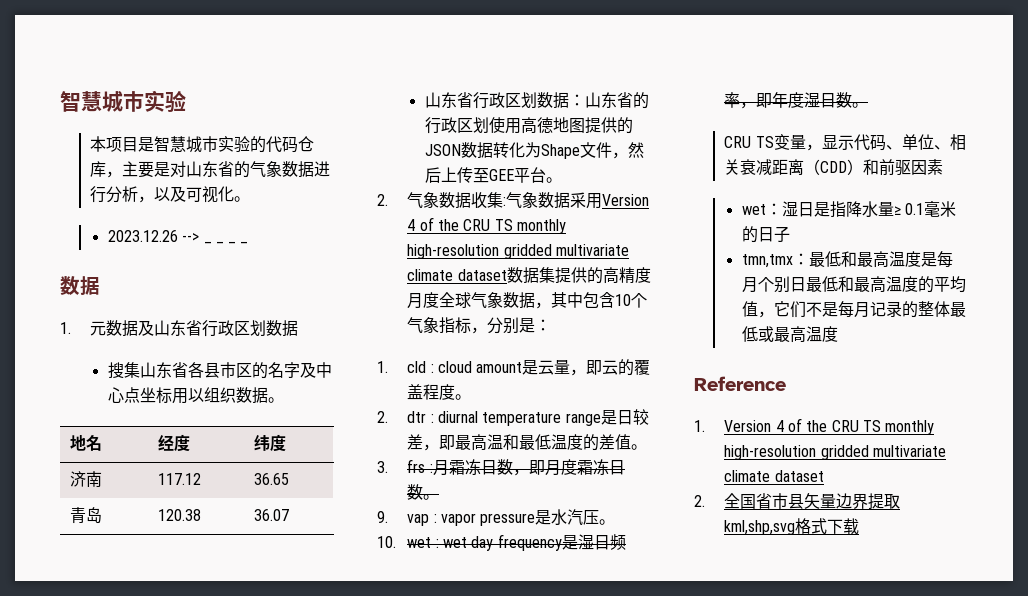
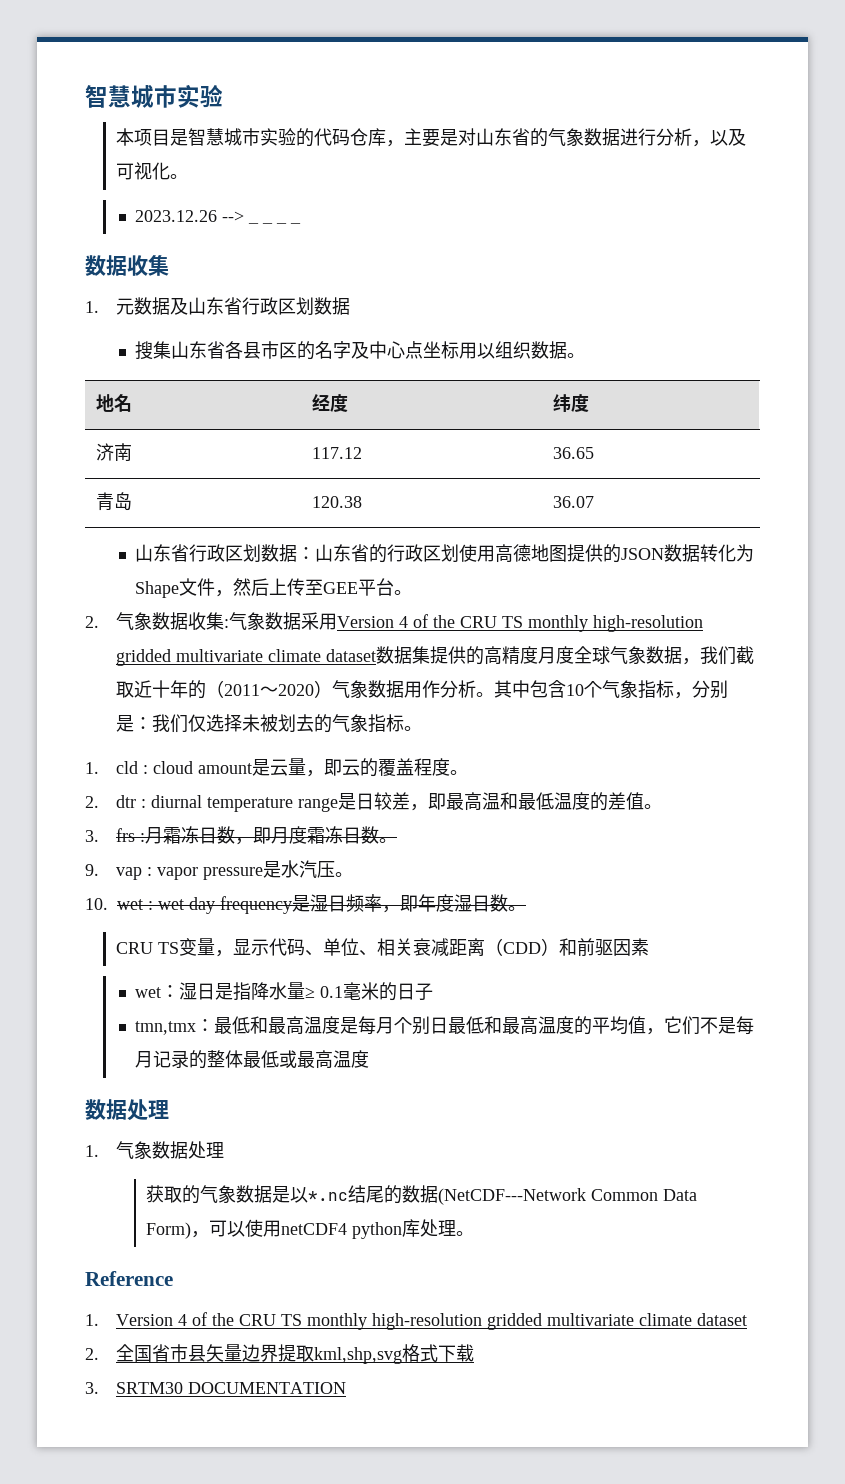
(100, 285) none -> [127,255,169,276] 收集
(552, 305) none -> [699,646,754,665] [115,680,494,699] 我们截取近十年的（2011～2020）气象数据用作分析。
(552, 325) none -> [151,714,422,733] 我们仅选择未被划去的气象指标。
(838, 334) none -> [85,1099,169,1121] [85,1141,224,1159] [146,1185,698,1205] [146,1219,475,1239] // 数据处理 // 1.气象数据处理 // 获取的气象数据是以*.nc结尾的数据(NetCDF---Network Common Data Form)，可以使用netCDF4 python库处理。
(860, 526) none -> [85,1382,346,1394] // 3. SRTM30 DOCUMENTATION

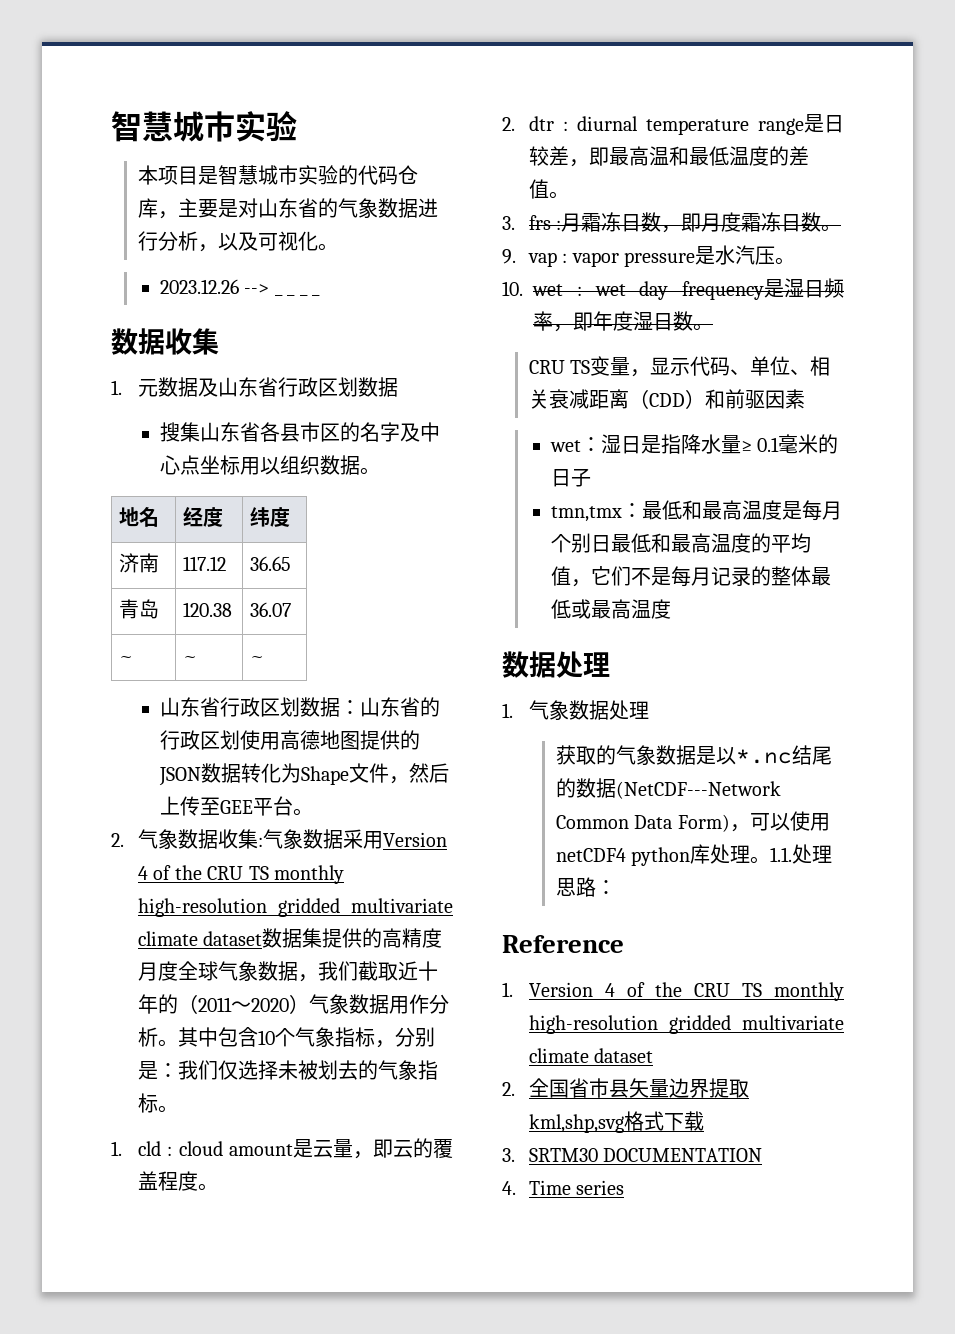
(595, 502) none -> [119,656,134,663] [183,656,198,663] [250,656,265,663] // ~ | ~ | ~
(475, 1233) none -> [770,844,833,864] [556,877,617,897] 1.1.处理思路：
(346, 1388) none -> [502,1180,625,1195] // 4. Time series

